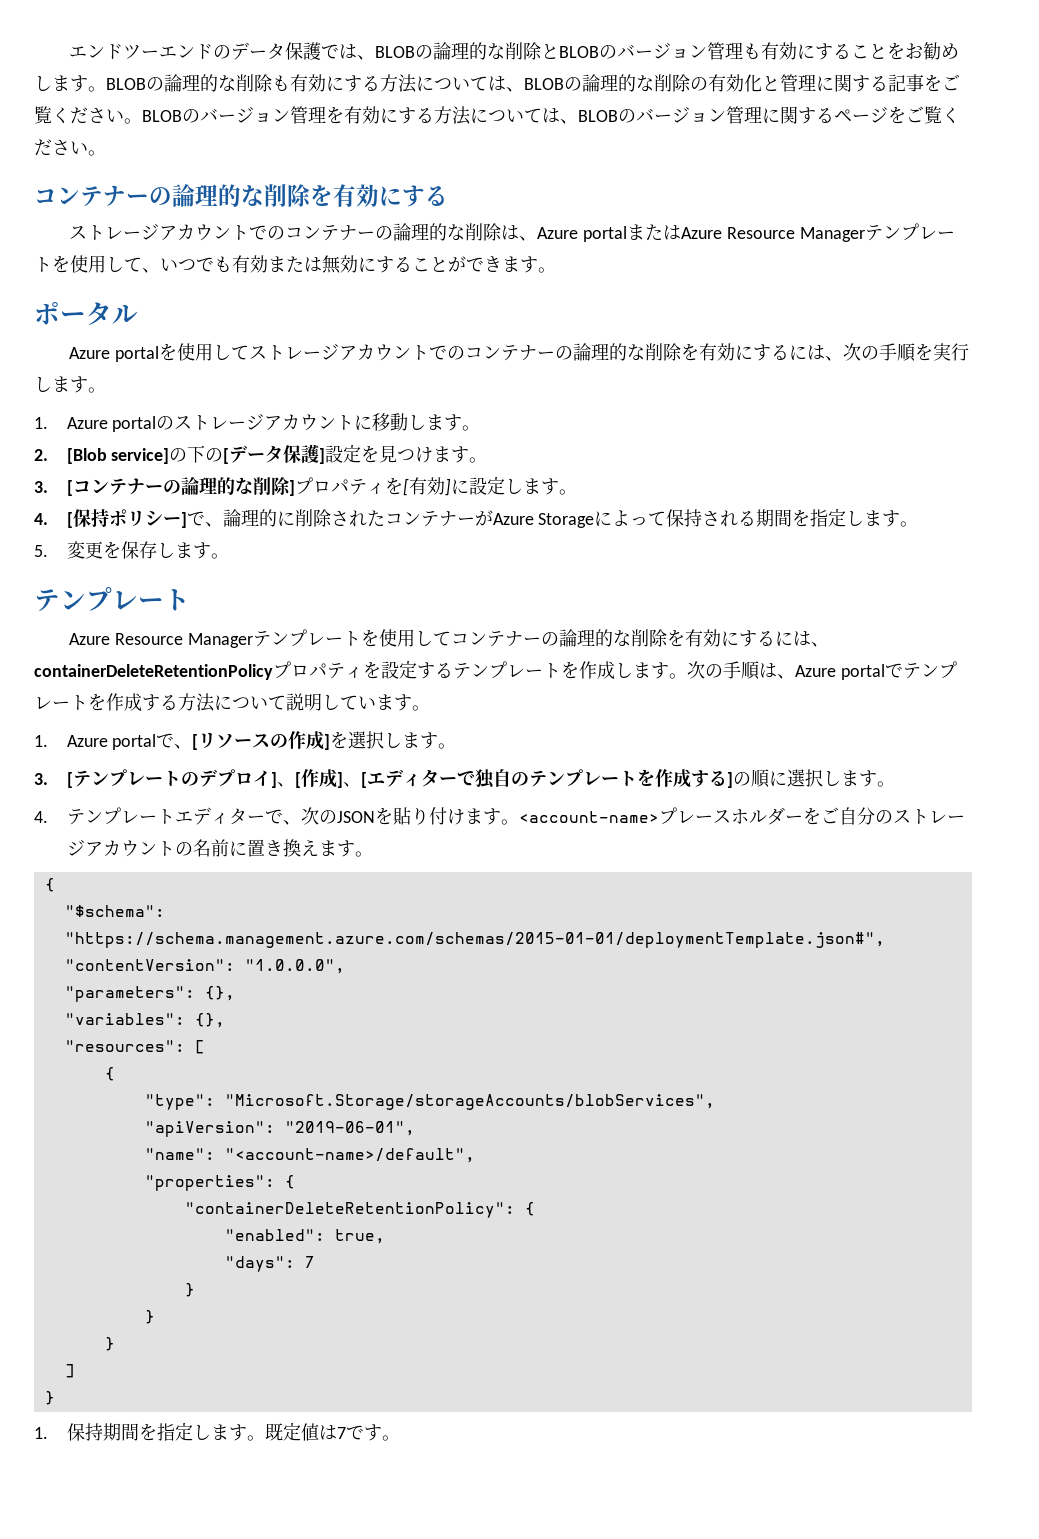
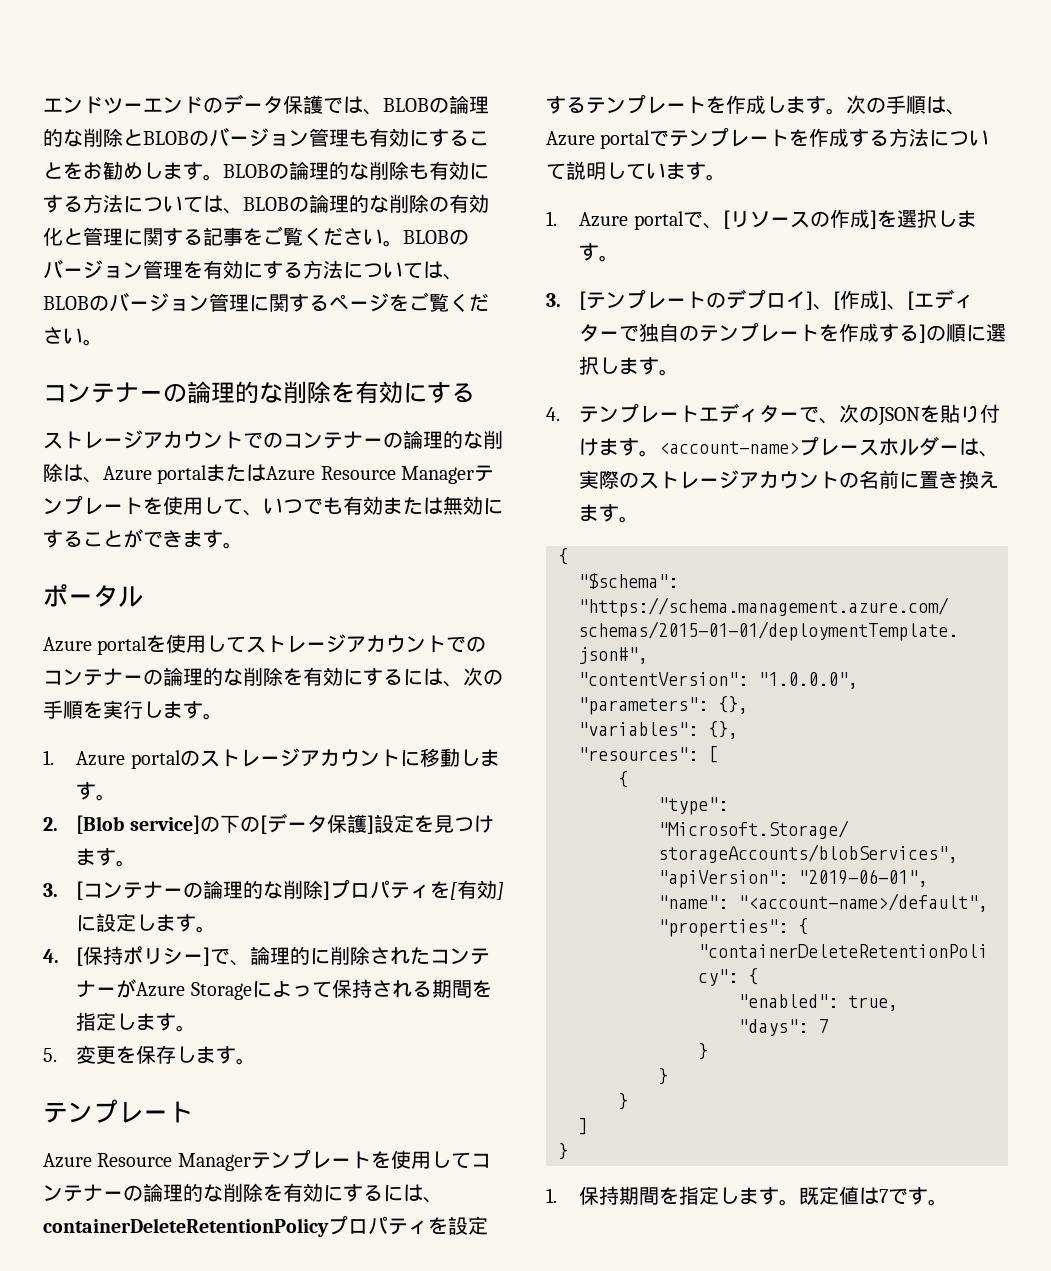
[802,807,875,825] をご自分 -> [959,438,1000,457] [579,470,620,489] は、実際

